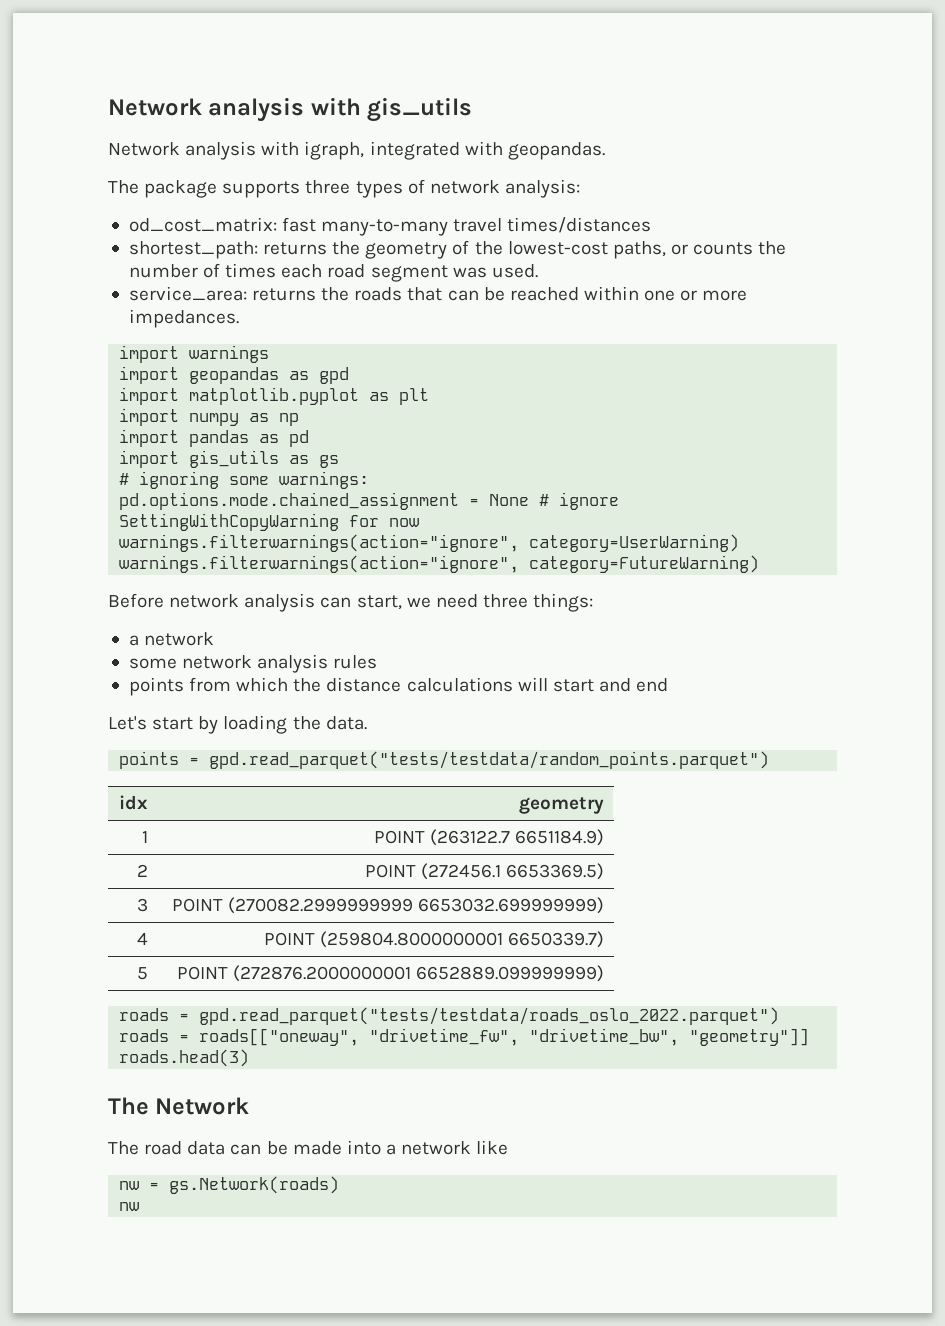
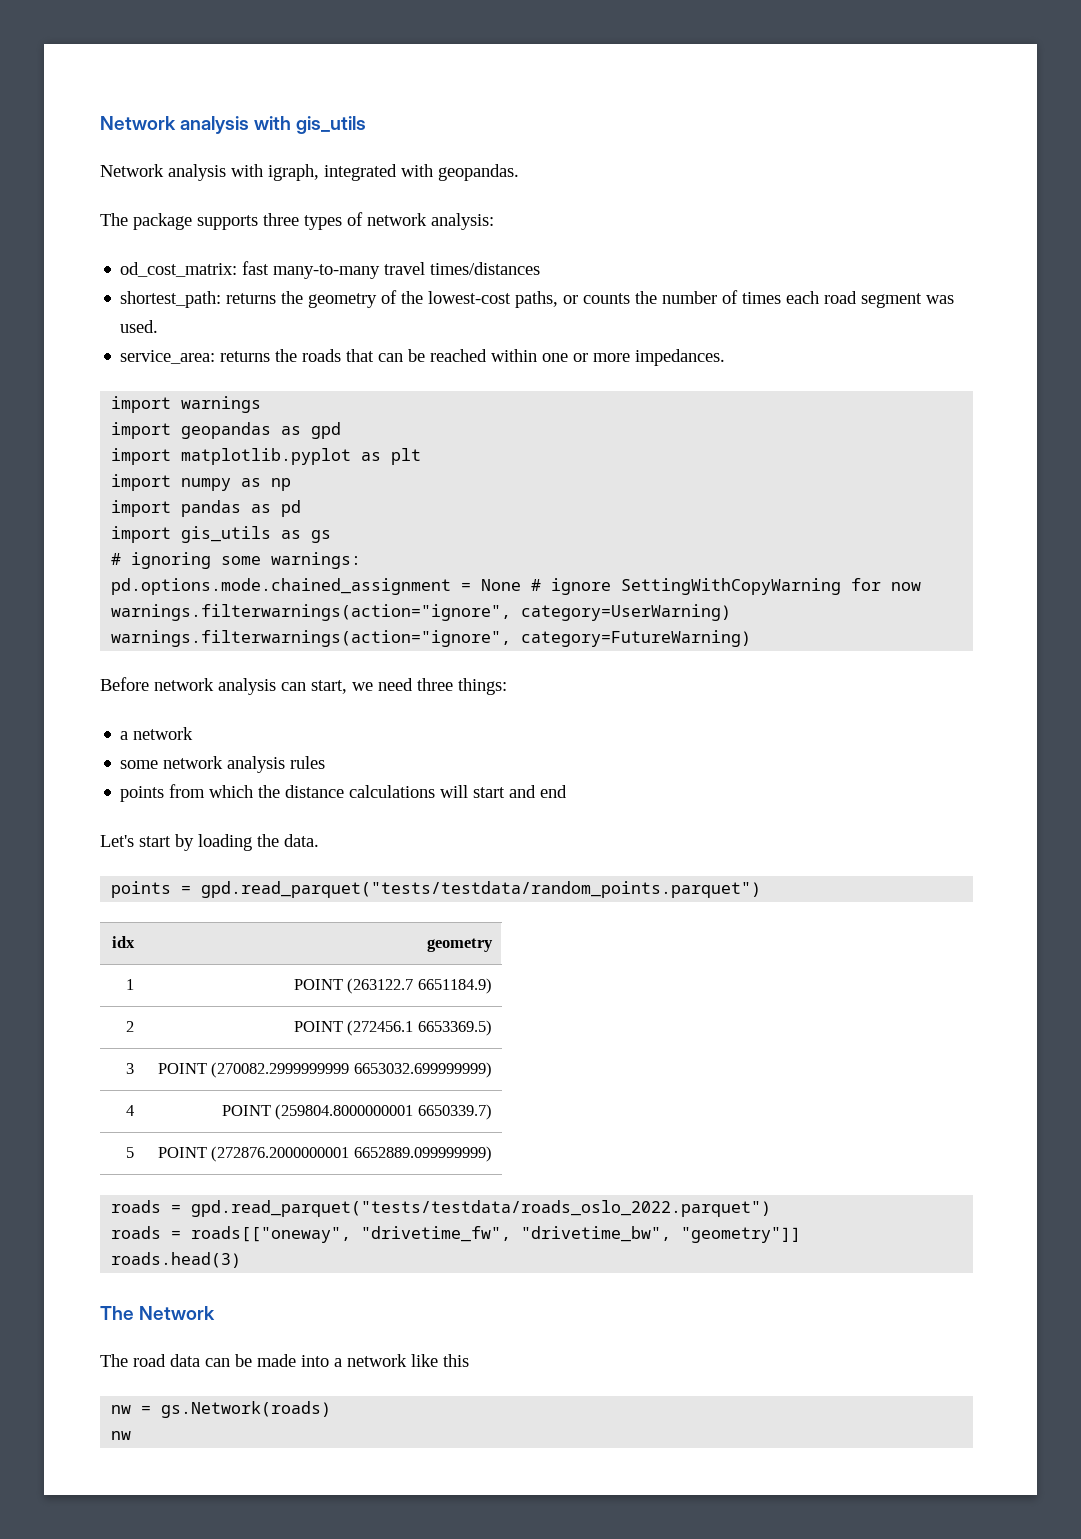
(509, 1147) none -> [443,1354,469,1367] this

